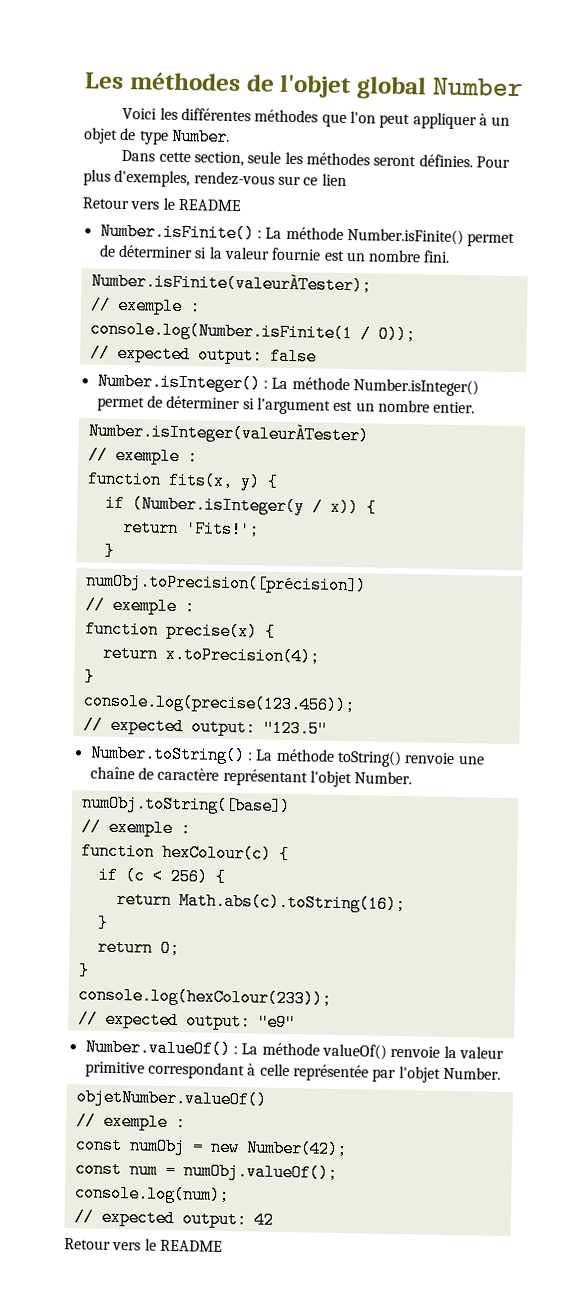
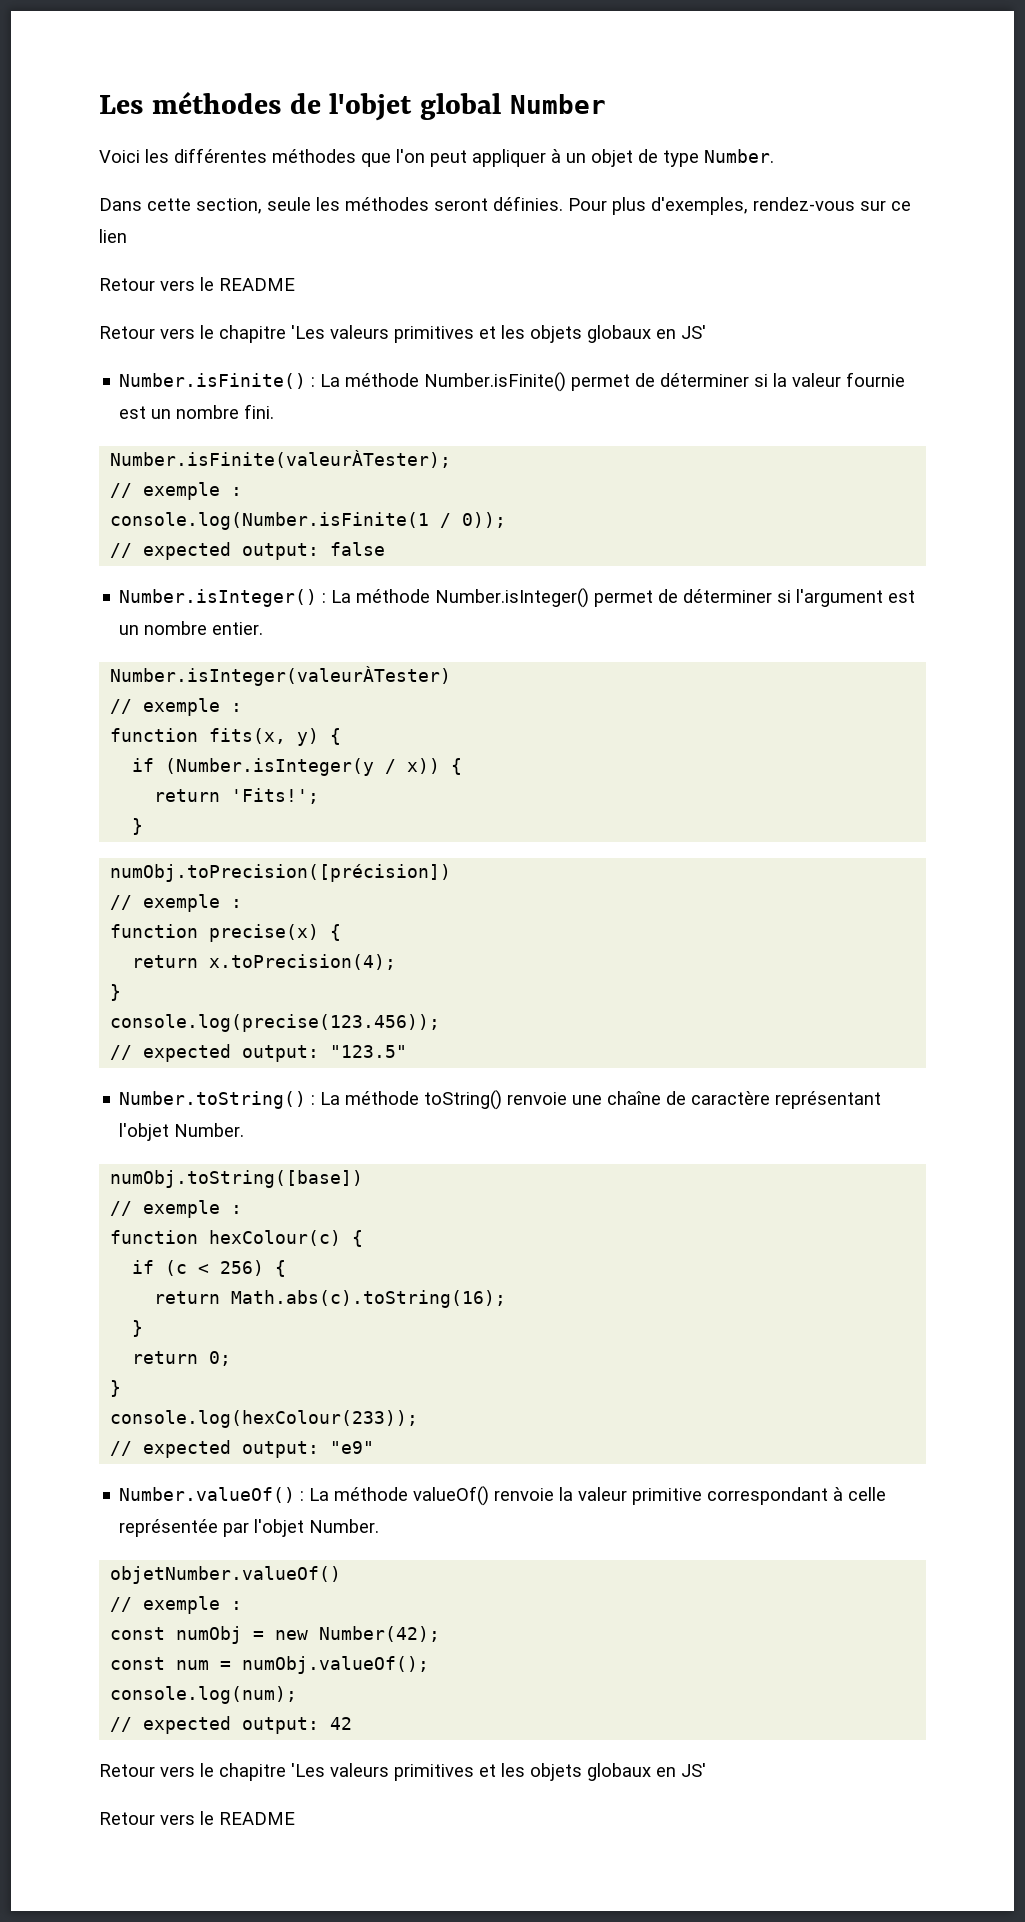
(241, 205) none -> [99,325,706,343] // Retour vers le chapitre 'Les valeurs primitives et les objets globaux en JS'
(274, 1220) none -> [99,1763,706,1781] // Retour vers le chapitre 'Les valeurs primitives et les objets globaux en JS'

